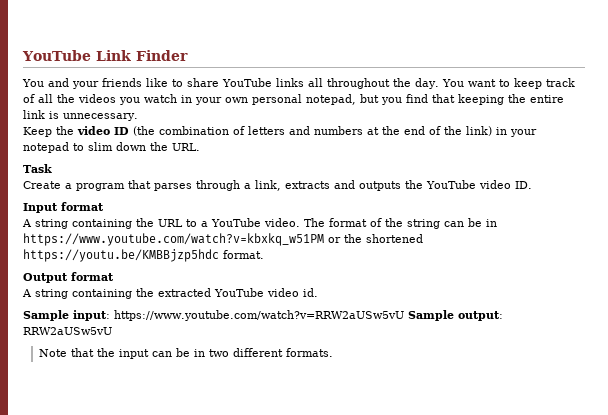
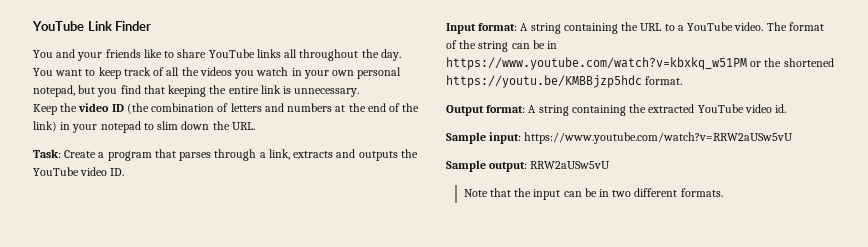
[23,164,52,173] Task // -> [33,149,61,158] Task:
[61,202,104,211] format // -> [478,23,518,31] format:
[71,272,114,281] format // -> [486,105,526,113] format:
(404, 315) none -> (794, 138) //

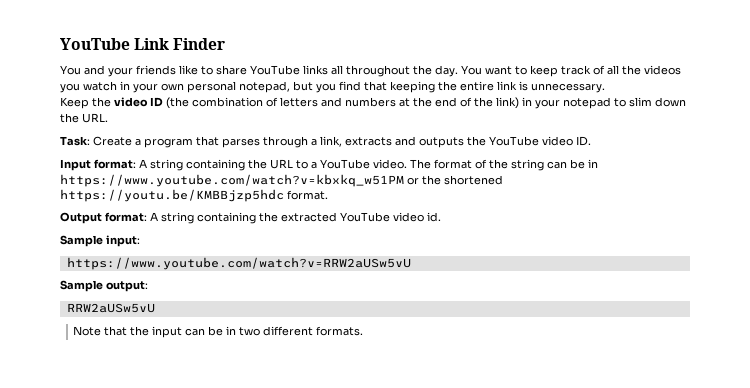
(522, 138) none -> (140, 241) //
(528, 167) none -> (148, 286) //

